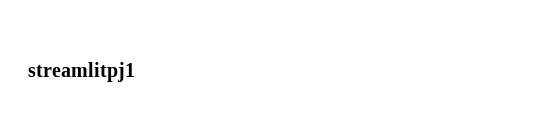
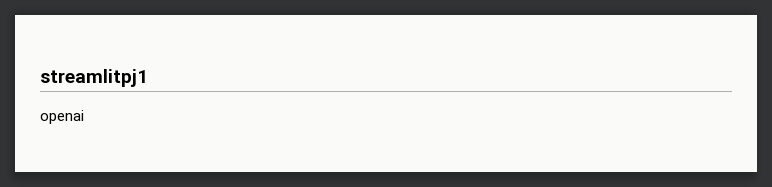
(135, 72) none -> [40,110,84,124] // openai

